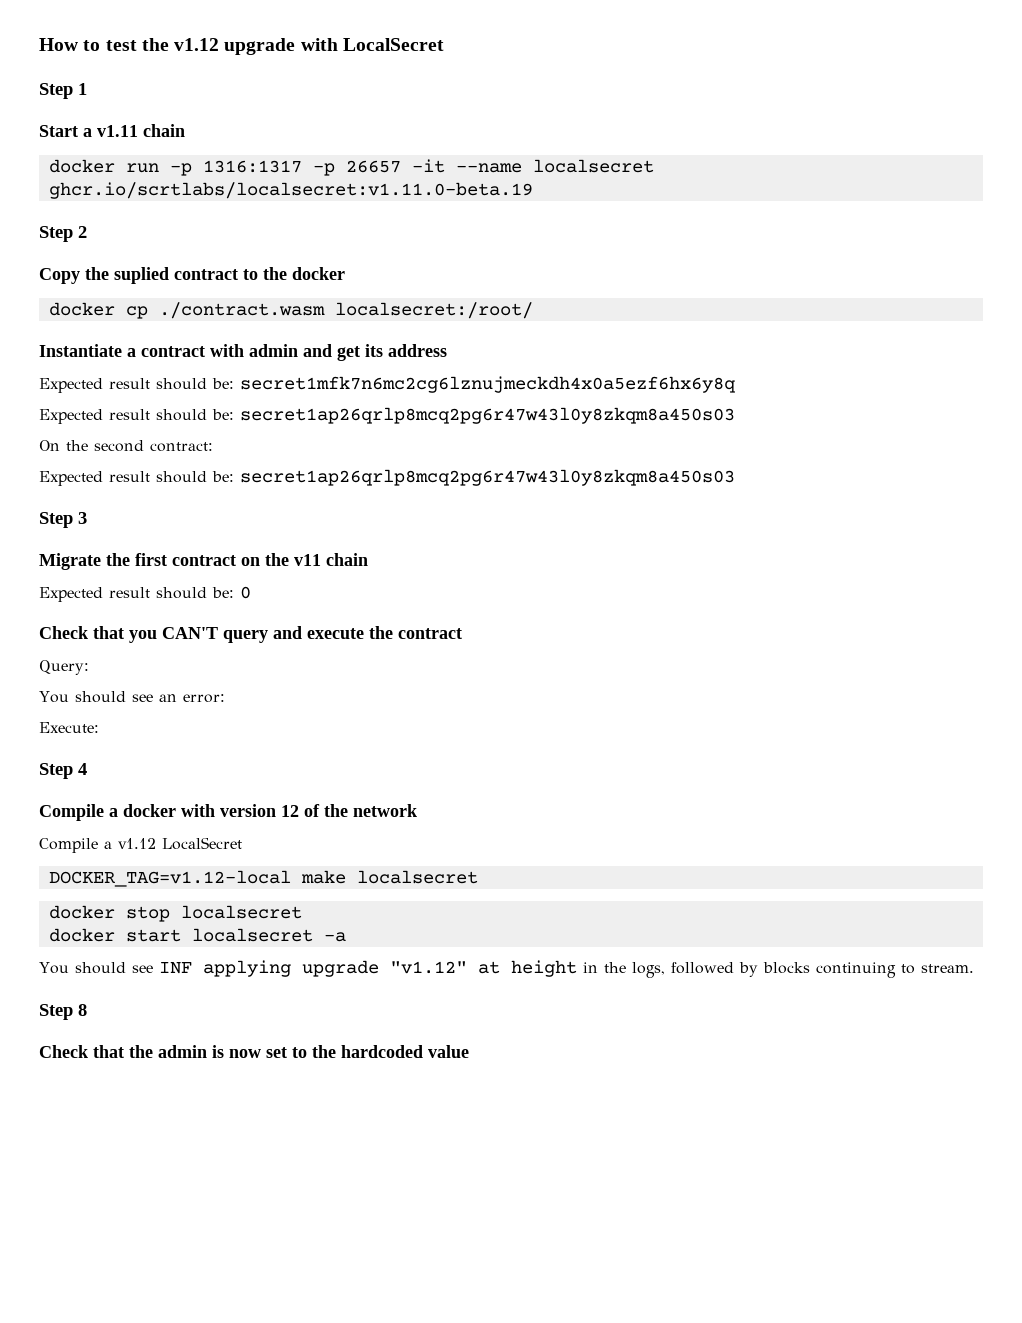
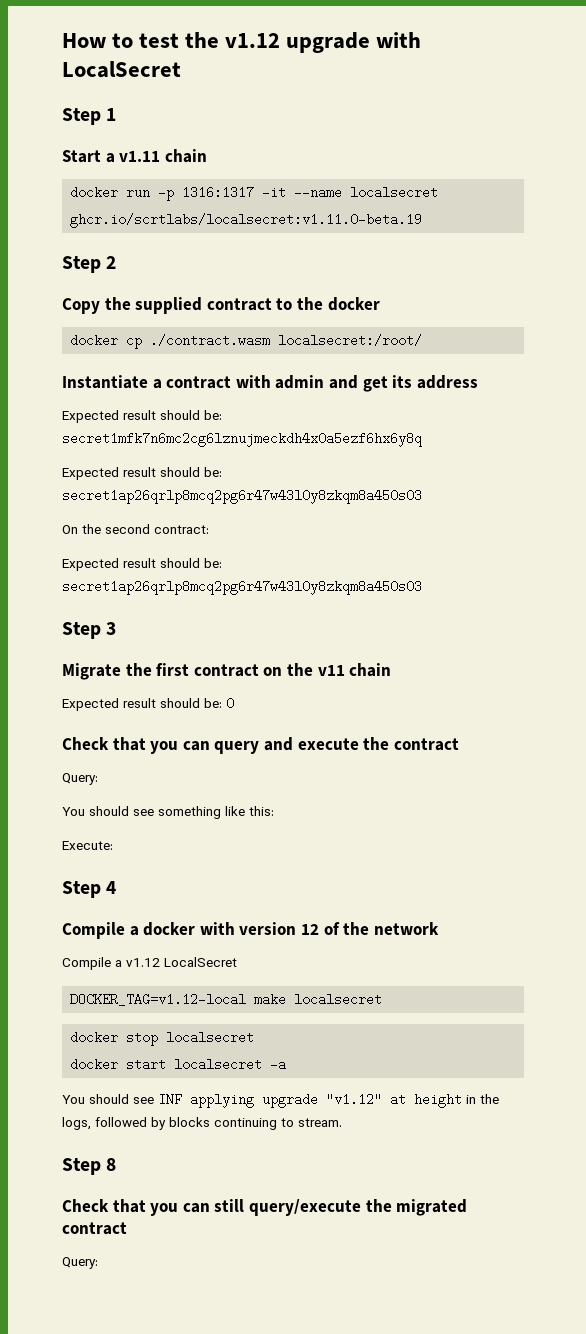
[312,160,401,176] -p 26657 -> (255, 192) none
[114,267,169,284] suplied -> [135,297,203,314] supplied
[162,627,218,639] CAN'T -> [182,741,210,751] can
[158,694,225,703] an error: -> [158,806,274,819] something like this:
[129,1045,469,1058] the admin is now set to the hardcoded value -> [150,1199,468,1216] [62,1222,127,1235] [62,1257,98,1269] you can still query/execute the migrated contract // Query:

